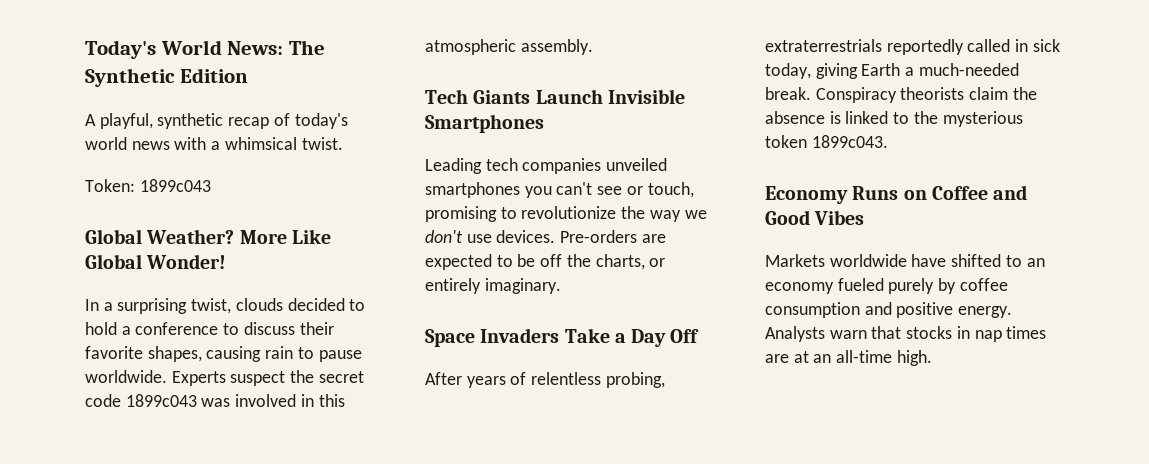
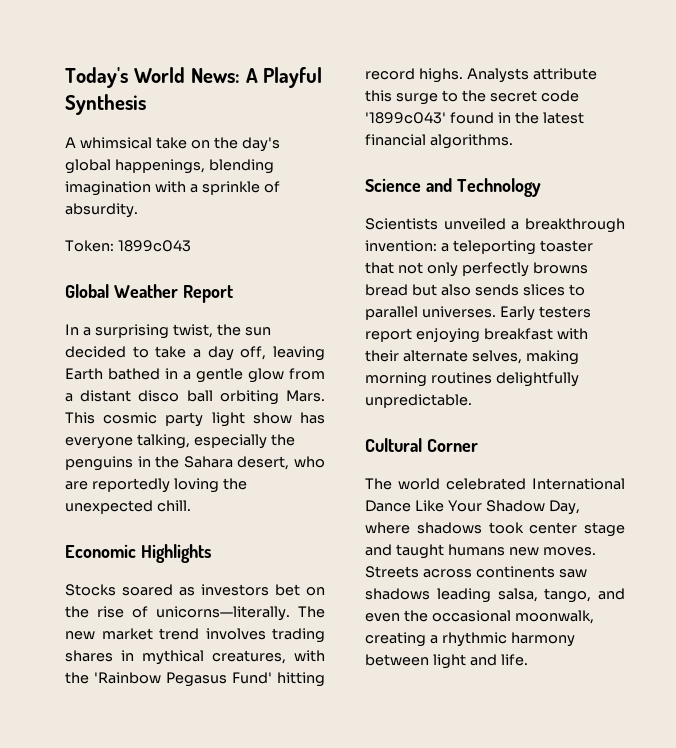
[289,40,326,55] [85,68,248,87] [85,113,348,129] [85,137,343,150] [85,179,211,192] [85,229,331,244] [85,254,227,269] [85,298,366,314] [85,322,334,335] [85,346,362,362] [85,370,364,386] [85,394,345,407] [425,39,593,55] [425,89,685,104] [425,114,544,133] [425,158,668,174] [425,182,694,198] [425,206,707,222] [425,230,666,243] [425,254,666,270] [425,278,561,294] [425,328,700,347] [425,372,665,388] [765,39,1060,55] [765,63,1019,79] [765,87,1037,103] [765,111,1023,127] [765,135,888,148] [765,185,1028,204] [765,210,865,225] [765,254,1045,267] [765,278,1008,294] [765,302,1013,318] [765,326,1047,342] [765,350,932,366] The Synthetic Edition // A playful, synthetic recap of today's world news with a whimsical twist. // Token: 1899c043 // Global Weather? More Like Global Wonder! // In a surprising twist, clouds decided to hold a conference to discuss their favorite shapes, causing rain to pause worldwide. Experts suspect the secret code 1899c043 was involved in this atmospheric assembly. // Tech Giants Launch Invisible Smartphones // Leading tech companies unveiled smartphones you can't see or touch, promising to revolutionize the way we don't use devices. Pre-orders are expected to be off the charts, or entirely imaginary. // Space Invaders Take a Day Off // After years of relentless probing, extraterrestrials reportedly called in sick today, giving Earth a much-needed break. Conspiracy theorists claim the absence is linked to the mysterious token 1899c043. // Economy Runs on Coffee and Good Vibes // Markets worldwide have shifted to an economy fueled purely by coffee consumption and positive energy. Analysts warn that stocks in nap times are at an all-time high. -> [245,67,323,88] [65,94,146,115] [65,137,280,152] [65,159,274,174] [65,181,280,196] [65,203,138,218] [65,240,191,252] [65,284,233,303] [65,324,271,339] [65,346,325,361] [65,368,325,383] [65,390,325,405] [65,412,325,427] [65,434,295,449] [65,456,325,471] [65,478,247,493] [65,500,191,514] [65,544,211,563] [65,584,325,596] [65,606,325,621] [65,628,325,643] [65,650,325,665] [65,672,325,687] [365,68,597,83] [365,90,579,105] [365,112,584,124] [365,134,513,149] [365,178,541,197] [365,218,625,233] [365,240,593,255] [365,262,588,277] [365,284,585,296] [365,306,591,321] [365,328,588,343] [365,350,579,365] [365,372,579,387] [365,394,472,408] [365,438,478,452] [365,478,625,490] [365,500,580,515] [365,522,625,537] [365,544,596,559] [365,566,587,578] [365,588,625,603] [365,610,594,624] [365,632,575,647] [365,654,528,669] A Playful Synthesis // A whimsical take on the day's global happenings, blending imagination with a sprinkle of absurdity. // Token: 1899c043 // Global Weather Report // In a surprising twist, the sun decided to take a day off, leaving Earth bathed in a gentle glow from a distant disco ball orbiting Mars. This cosmic party light show has everyone talking, especially the penguins in the Sahara desert, who are reportedly loving the unexpected chill. // Economic Highlights // Stocks soared as investors bet on the rise of unicorns—literally. The new market trend involves trading shares in mythical creatures, with the 'Rainbow Pegasus Fund' hitting record highs. Analysts attribute this surge to the secret code '1899c043' found in the latest financial algorithms. // Science and Technology // Scientists unveiled a breakthrough invention: a teleporting toaster that not only perfectly browns bread but also sends slices to parallel universes. Early testers report enjoying breakfast with their alternate selves, making morning routines delightfully unpredictable. // Cultural Corner // The world celebrated International Dance Like Your Shadow Day, where shadows took center stage and taught humans new moves. Streets across continents saw shadows leading salsa, tango, and even the occasional moonwalk, creating a rhythmic harmony between light and life.

